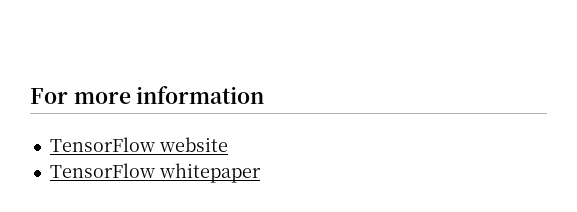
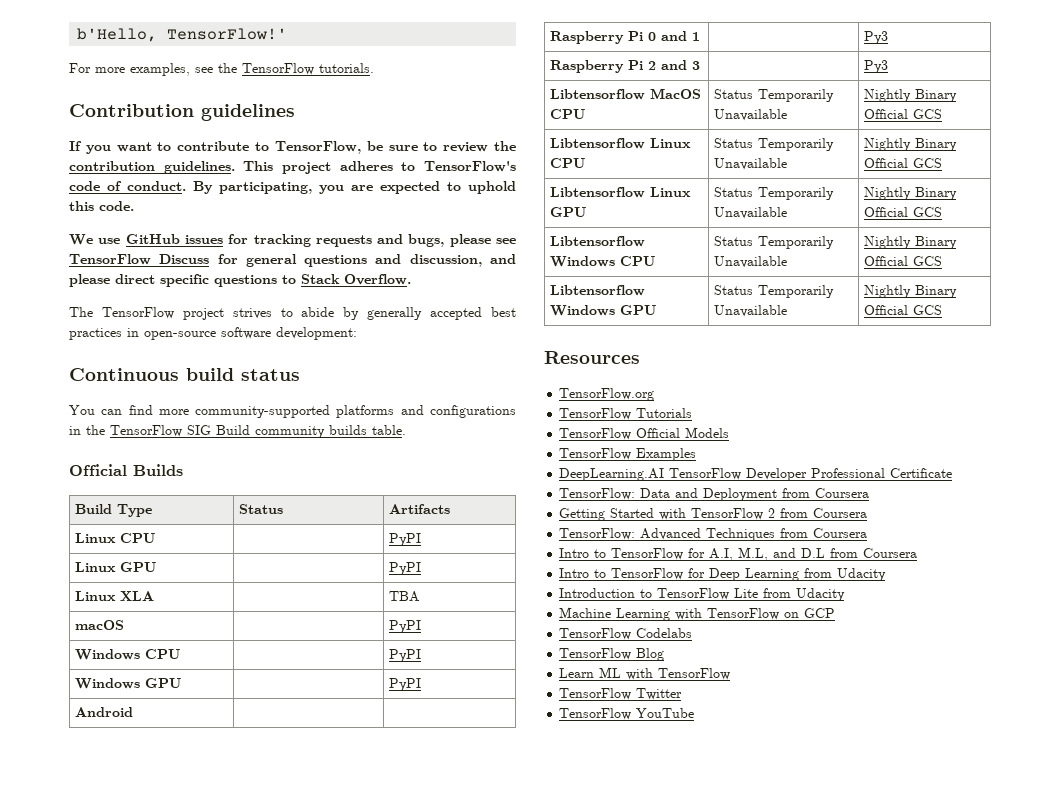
[30,86,265,104] [49,137,228,152] [49,163,261,183] For more information // TensorFlow website // TensorFlow whitepaper -> [77,28,288,42] [69,63,374,76] [69,104,295,121] [69,141,516,154] [69,161,516,174] [69,181,516,194] [69,201,134,211] [69,234,516,247] [69,254,516,267] [69,274,411,287] [69,307,517,320] [69,327,357,340] [69,368,300,381] [69,405,516,418] [69,425,406,438] [69,464,183,476] [75,504,153,517] [239,504,284,514] [389,504,451,514] [75,533,156,543] [389,533,422,546] [75,562,157,572] [389,562,422,575] [75,591,155,601] [389,591,421,602] [75,620,125,630] [389,620,422,633] [75,649,181,660] [389,649,422,662] [75,678,182,689] [389,678,422,691] [75,707,134,717] [550,31,701,44] [864,31,889,44] [550,60,701,73] [864,60,889,73] [550,88,702,100] [550,109,586,119] [714,89,835,102] [714,109,788,121] [864,89,958,102] [864,109,943,119] [550,138,692,149] [550,158,586,168] [714,138,835,151] [714,158,788,170] [864,138,958,151] [864,158,943,168] [550,187,692,198] [550,207,587,217] [714,187,835,200] [714,207,788,219] [864,187,958,200] [864,207,943,217] [550,236,646,247] [550,256,656,267] [714,236,835,249] [714,256,788,268] [864,236,958,249] [864,256,943,266] [550,285,646,296] [550,305,657,316] [714,285,835,298] [714,305,788,317] [864,285,958,298] [864,305,943,315] [544,351,640,364] [559,388,655,401] [559,408,693,420] [559,427,730,440] [559,448,697,461] [559,468,953,481] [559,488,870,501] [559,508,868,521] [559,528,868,541] [559,547,918,561] [559,568,887,581] [559,588,846,601] [559,607,836,621] [559,628,693,640] [559,648,665,661] [559,667,731,680] [559,688,683,700] [559,708,695,720] b'Hello, TensorFlow!' // For more examples, see the TensorFlow tutorials. // Contribution guidelines // If you want to contribute to TensorFlow, be sure to review the contribution guidelines. This project adheres to TensorFlow's code of conduct. By participating, you are expected to uphold this code. // We use GitHub issues for tracking requests and bugs, please see TensorFlow Discuss for general questions and discussion, and please direct specific questions to Stack Overflow. // The TensorFlow project strives to abide by generally accepted best practices in open-source software development: // Continuous build status // You can find more community-supported platforms and configurations in the TensorFlow SIG Build community builds table. // Official Builds // Build Type | Status | Artifacts // Linux CPU | | PyPI // Linux GPU | | PyPI // Linux XLA | | TBA // macOS | | PyPI // Windows CPU | | PyPI // Windows GPU | | PyPI // Android | | // Raspberry Pi 0 and 1 | | Py3 // Raspberry Pi 2 and 3 | | Py3 // Libtensorflow MacOS CPU | Status Temporarily Unavailable | Nightly Binary Official GCS // Libtensorflow Linux CPU | Status Temporarily Unavailable | Nightly Binary Official GCS // Libtensorflow Linux GPU | Status Temporarily Unavailable | Nightly Binary Official GCS // Libtensorflow Windows CPU | Status Temporarily Unavailable | Nightly Binary Official GCS // Libtensorflow Windows GPU | Status Temporarily Unavailable | Nightly Binary Official GCS // Resources // TensorFlow.org // TensorFlow Tutorials // TensorFlow Official Models // TensorFlow Examples // DeepLearning.AI TensorFlow Developer Professional Certificate // TensorFlow: Data and Deployment from Coursera // Getting Started with TensorFlow 2 from Coursera // TensorFlow: Advanced Techniques from Coursera // Intro to TensorFlow for A.I, M.L, and D.L from Coursera // Intro to TensorFlow for Deep Learning from Udacity // Introduction to TensorFlow Lite from Udacity // Machine Learning with TensorFlow on GCP // TensorFlow Codelabs // TensorFlow Blog // Learn ML with TensorFlow // TensorFlow Twitter // TensorFlow YouTube

